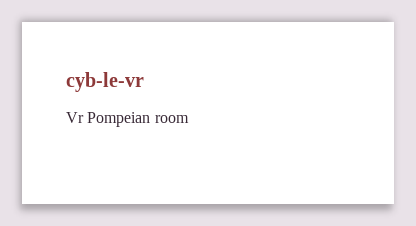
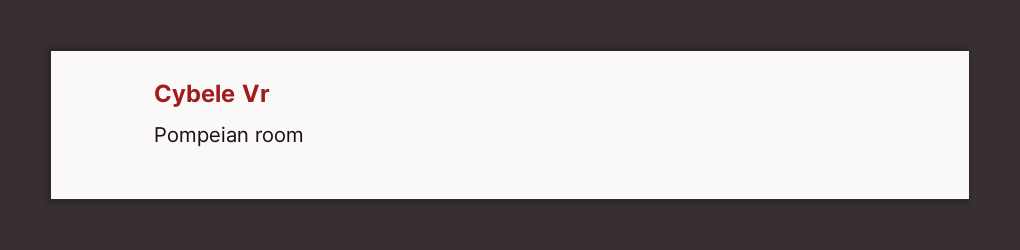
[66,72,144,92] [66,112,84,123] cyb-le-vr // Vr -> [154,84,270,107] Cybele Vr //

